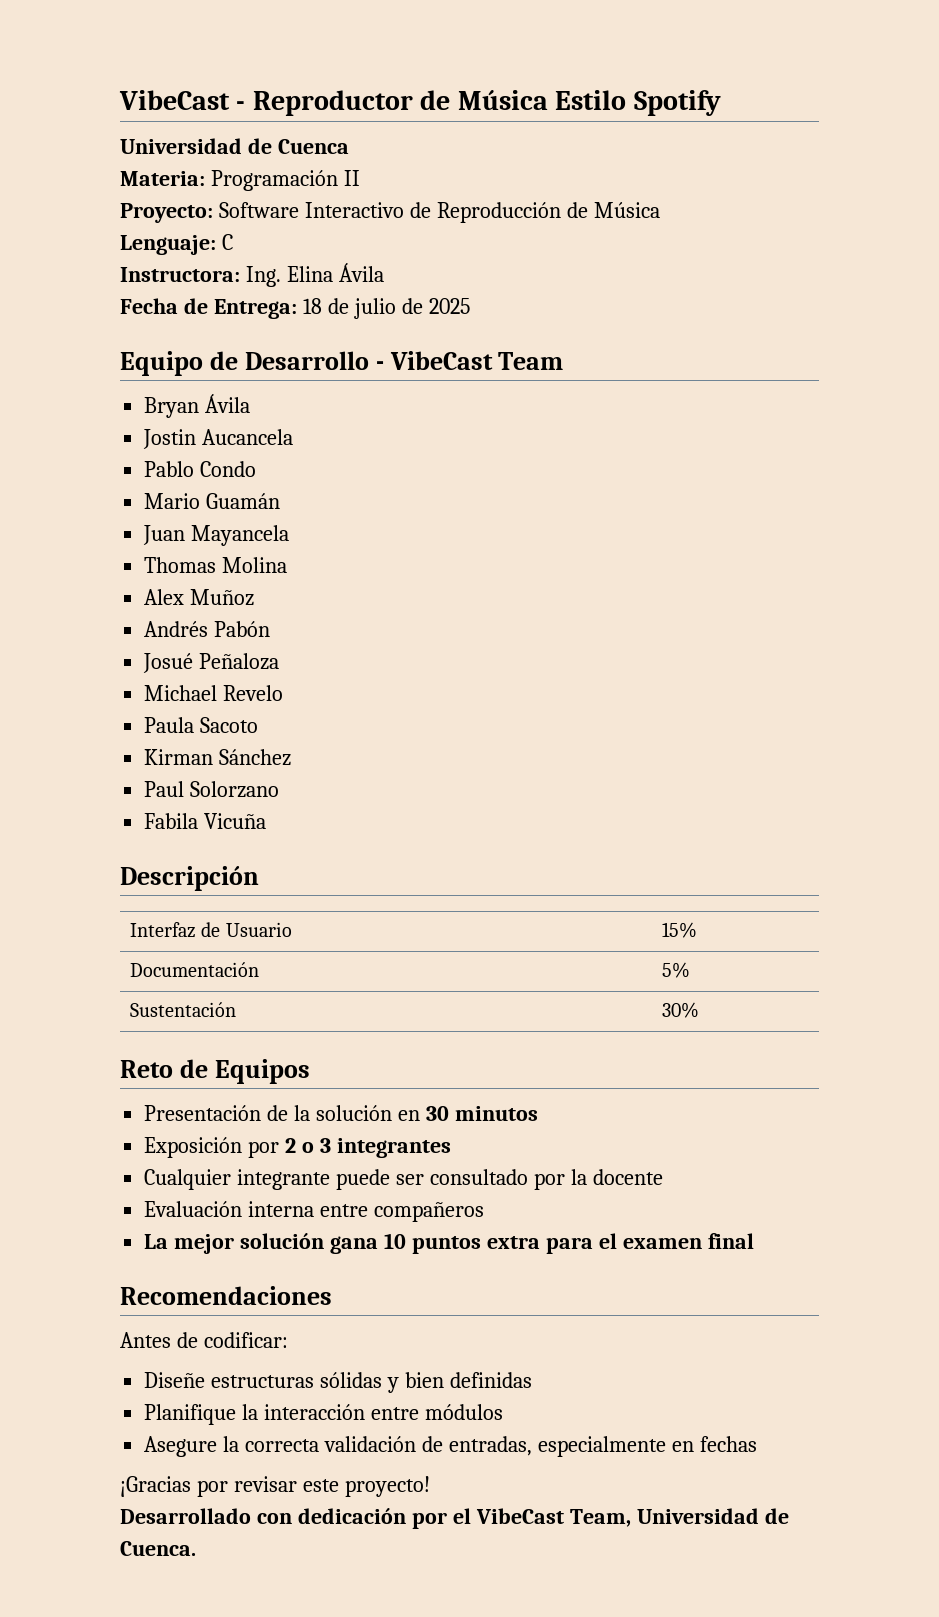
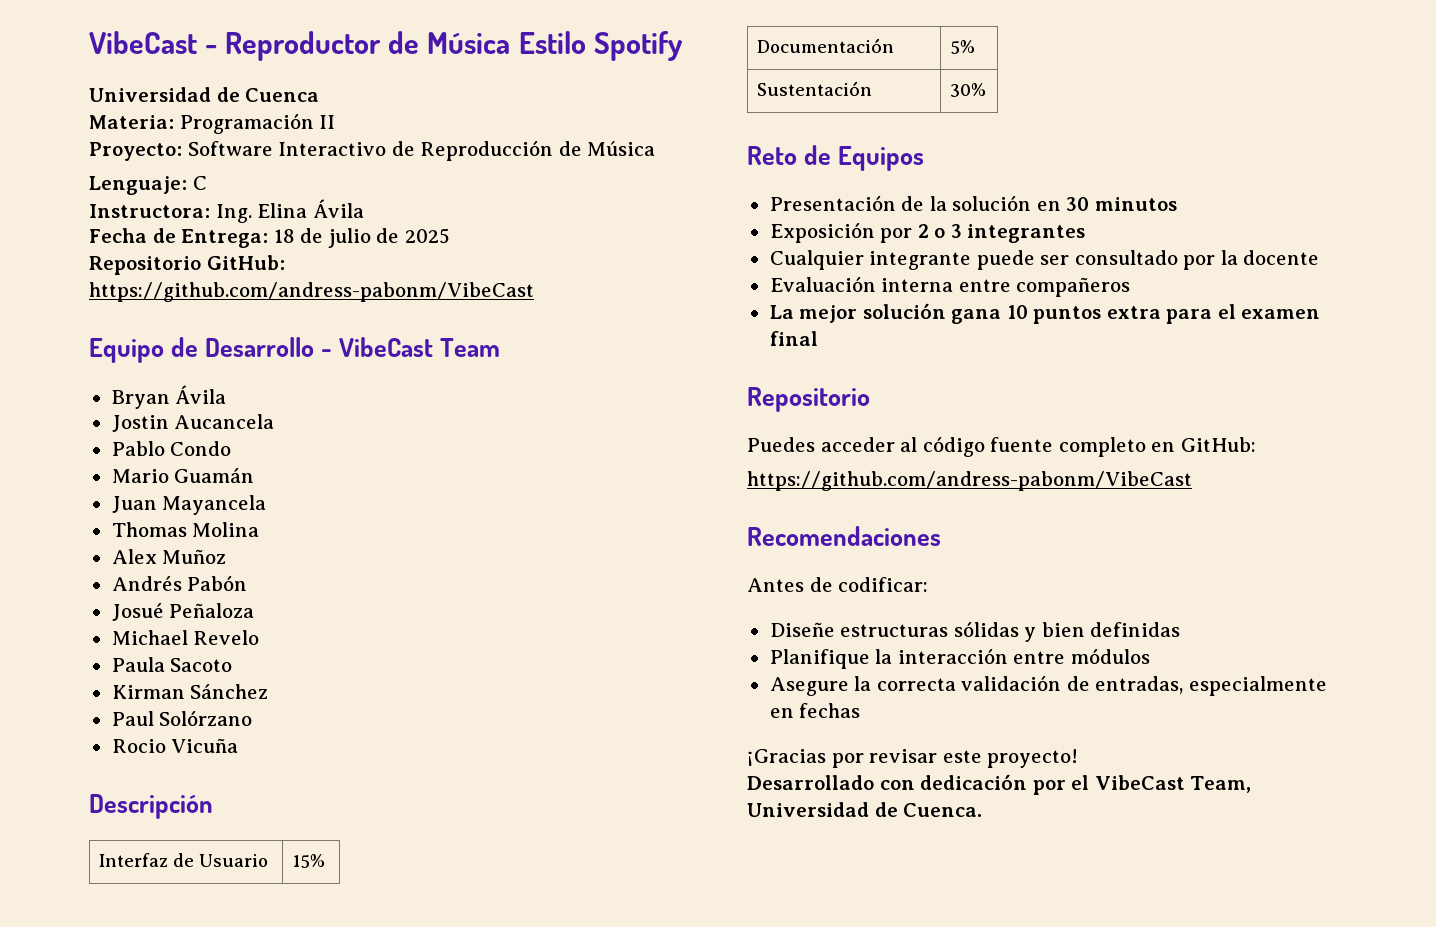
(470, 306) none -> [89,255,285,275] [89,282,534,302] // Repositorio GitHub: https://github.com/andress-pabonm/VibeCast
[190,781,280,798] [144,813,199,829] Solorzano // Fabila -> [159,710,253,726] [111,739,166,753] Solórzano // Rocio
(754, 1241) none -> [747,387,870,412] [747,436,1256,457] [747,471,1192,491] // Repositorio // Puedes acceder al código fuente completo en GitHub: // https://github.com/andress-pabonm/VibeCast

